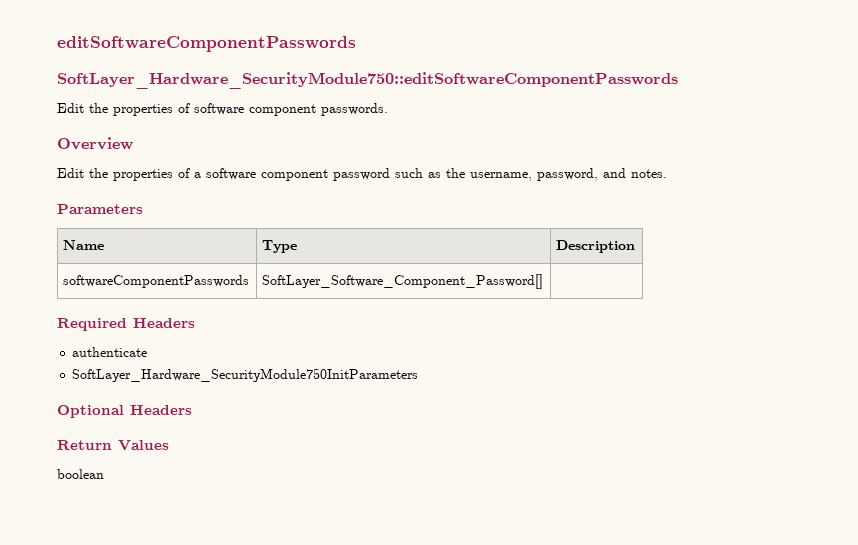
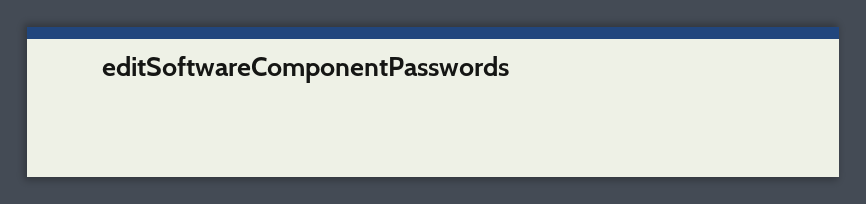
[57,72,678,89] [57,103,388,116] [57,137,133,150] [57,168,667,181] [57,204,143,214] [63,240,105,250] [262,240,298,253] [556,240,636,253] [63,275,250,288] [262,274,544,289] [57,318,195,331] [72,347,148,357] [72,368,419,382] [57,405,192,418] [57,440,169,451] [57,469,104,479] // SoftLayer_Hardware_SecurityModule750::editSoftwareComponentPasswords // Edit the properties of software component passwords. // Overview // Edit the properties of a software component password such as the username, password, and notes. // Parameters // Name | Type | Description // softwareComponentPasswords | SoftLayer_Software_Component_Password[] | // Required Headers // authenticate // SoftLayer_Hardware_SecurityModule750InitParameters // Optional Headers // Return Values // boolean -> (509, 69) none

